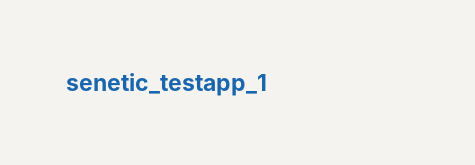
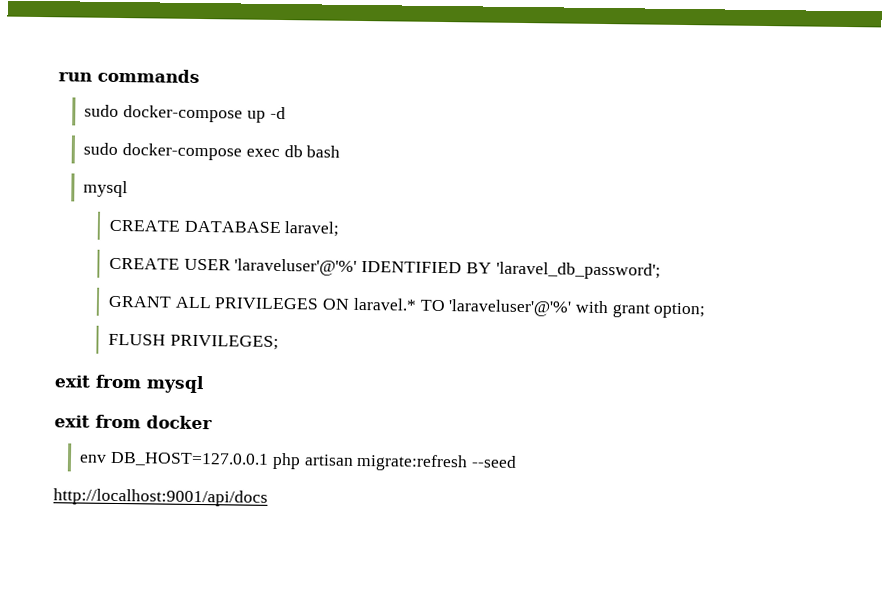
[66,73,267,96] senetic_testapp_1 -> [58,68,200,83] [84,104,286,123] [83,142,341,161] [83,180,129,198] [108,219,340,237] [108,257,661,280] [107,295,706,319] [107,333,279,350] [54,374,205,394] [54,414,213,430] [79,451,518,472] [53,488,268,507] run commands // sudo docker-compose up -d // sudo docker-compose exec db bash // mysql // CREATE DATABASE laravel; // CREATE USER 'laraveluser'@'%' IDENTIFIED BY 'laravel_db_password'; // GRANT ALL PRIVILEGES ON laravel.* TO 'laraveluser'@'%' with grant option; // FLUSH PRIVILEGES; // exit from mysql // exit from docker // env DB_HOST=127.0.0.1 php artisan migrate:refresh --seed // http://localhost:9001/api/docs

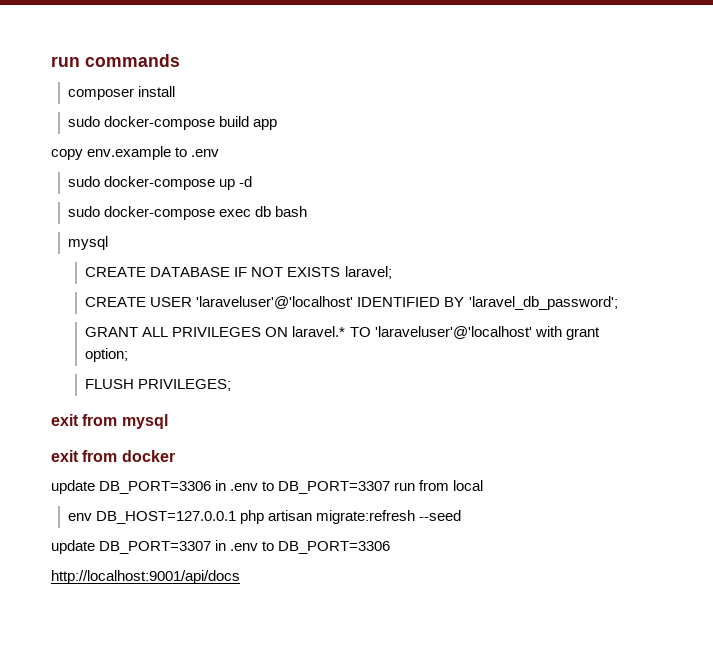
(200, 75) none -> [68,86,176,100] [68,116,278,130] [51,146,220,160] // composer install // sudo docker-compose build app // copy env.example to .env
(281, 227) none -> [234,267,341,277] IF NOT EXISTS
[234,258,358,276] 'laraveluser'@'%' -> [196,296,354,309] 'laraveluser'@'localhost'
[448,299,573,317] 'laraveluser'@'%' -> [374,326,532,339] 'laraveluser'@'localhost'
(213, 422) none -> [51,480,484,494] // update DB_PORT=3306 in .env to DB_PORT=3307 run from local
(518, 461) none -> [51,540,391,554] // update DB_PORT=3307 in .env to DB_PORT=3306

